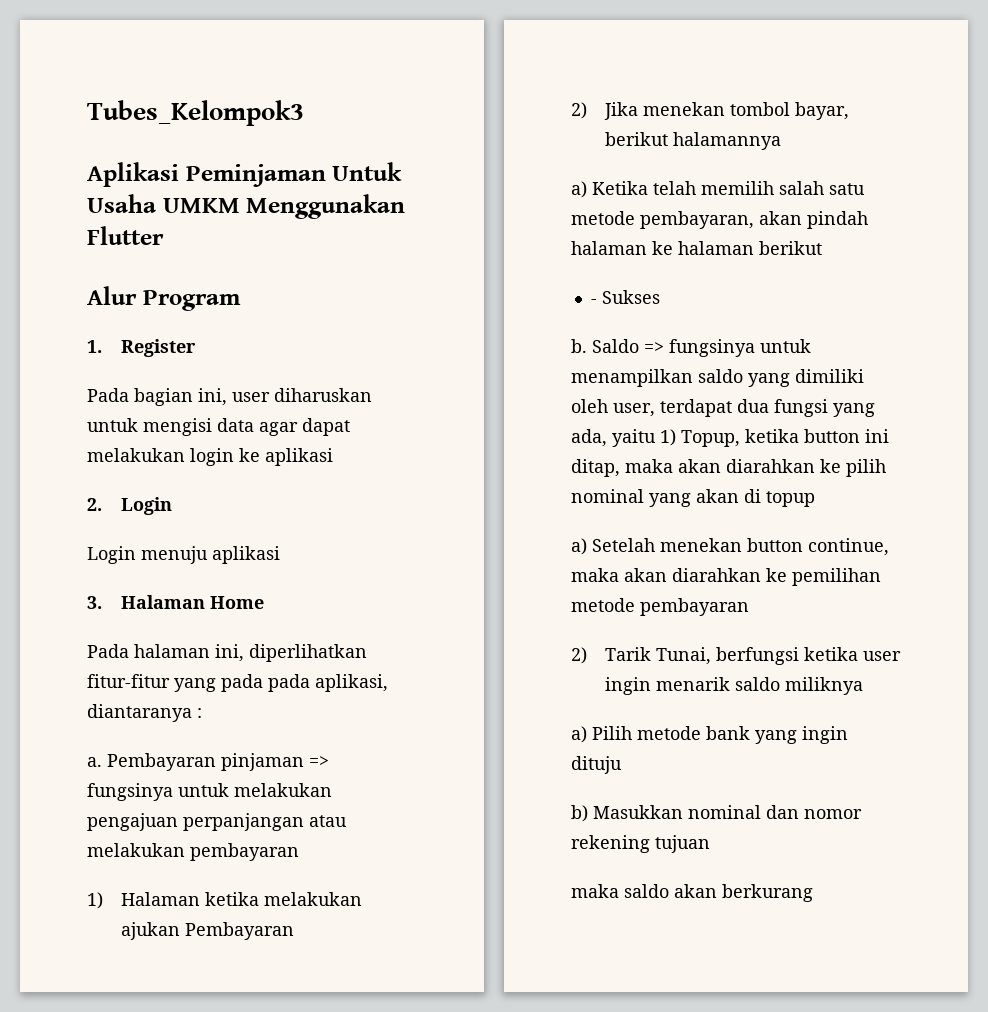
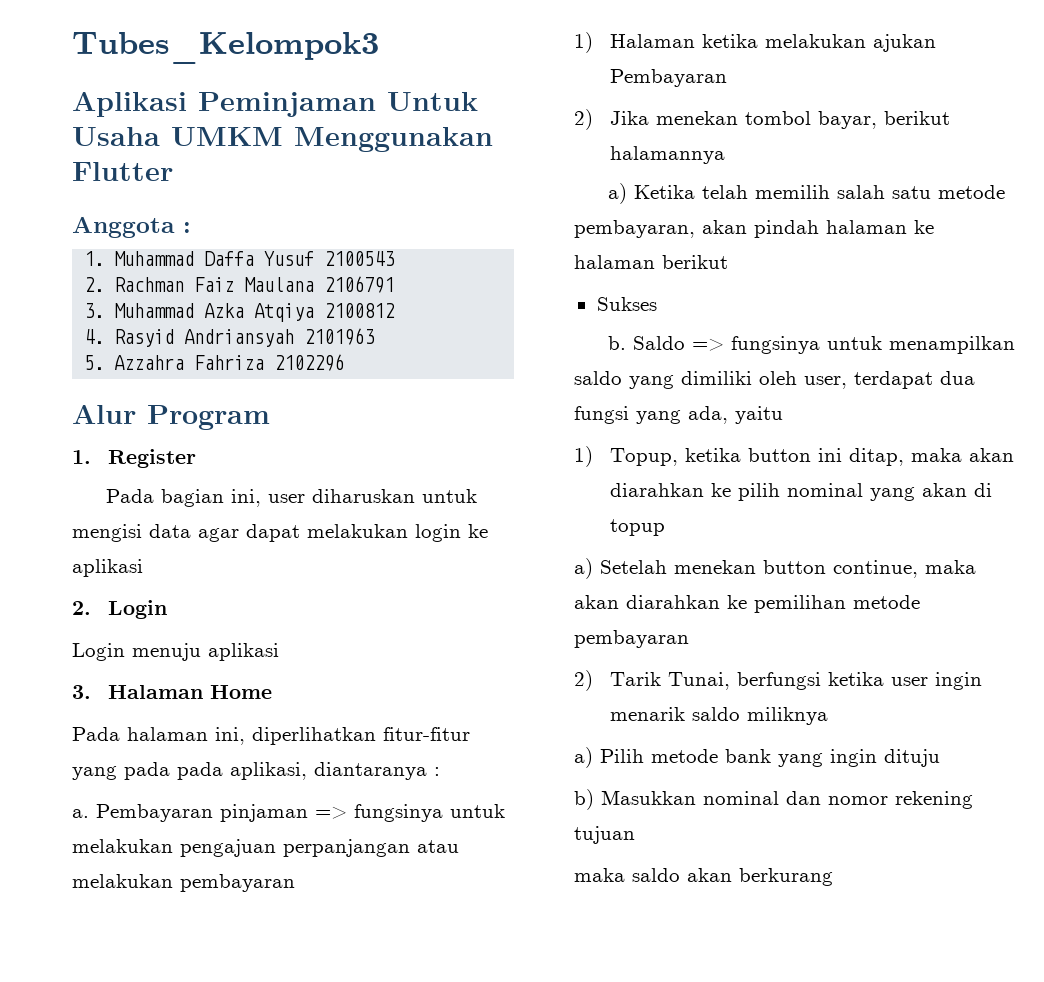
(164, 235) none -> [72,216,191,238] [84,251,396,266] [84,276,395,293] [84,303,396,322] [84,328,376,347] [84,354,345,371] // Anggota : // 1. Muhammad Daffa Yusuf 2100543 // 2. Rachman Faiz Maulana 2106791 // 3. Muhammad Azka Atqiya 2100812 // 4. Rasyid Andriansyah 2101963 // 5. Azzahra Fahriza 2102296
[590,299,597,304] - -> (728, 262) none
(656, 438) none -> (783, 415) //

